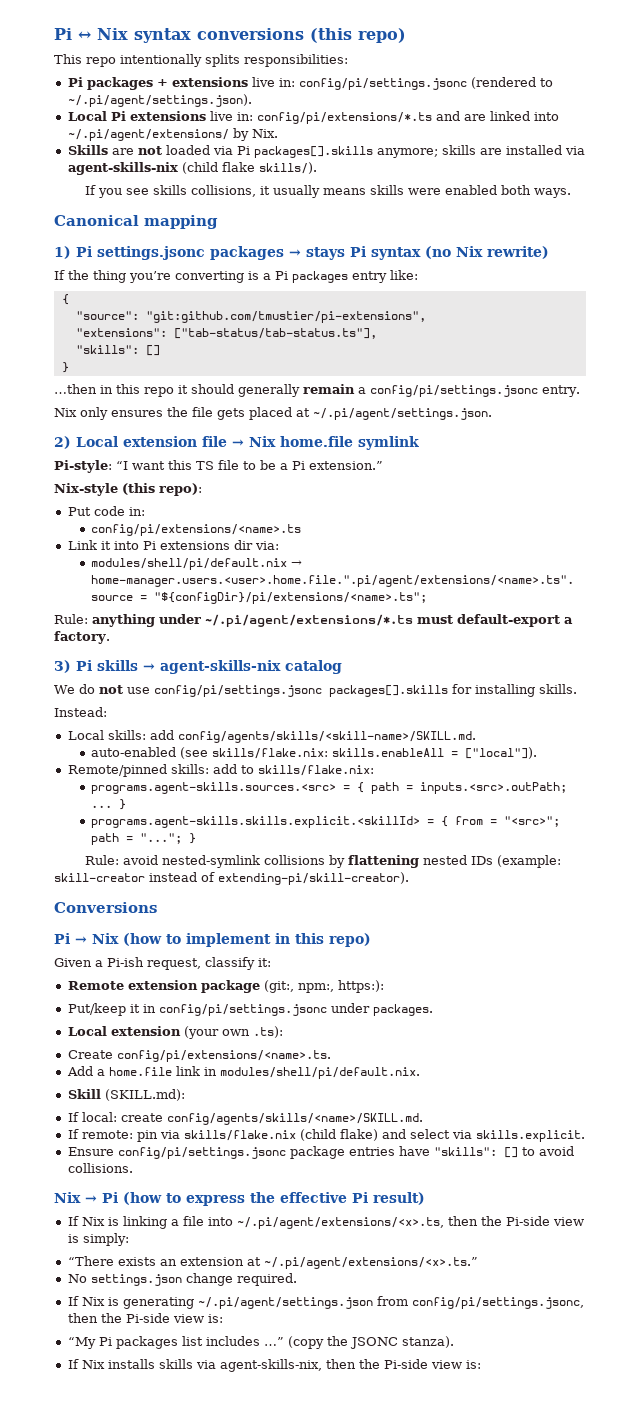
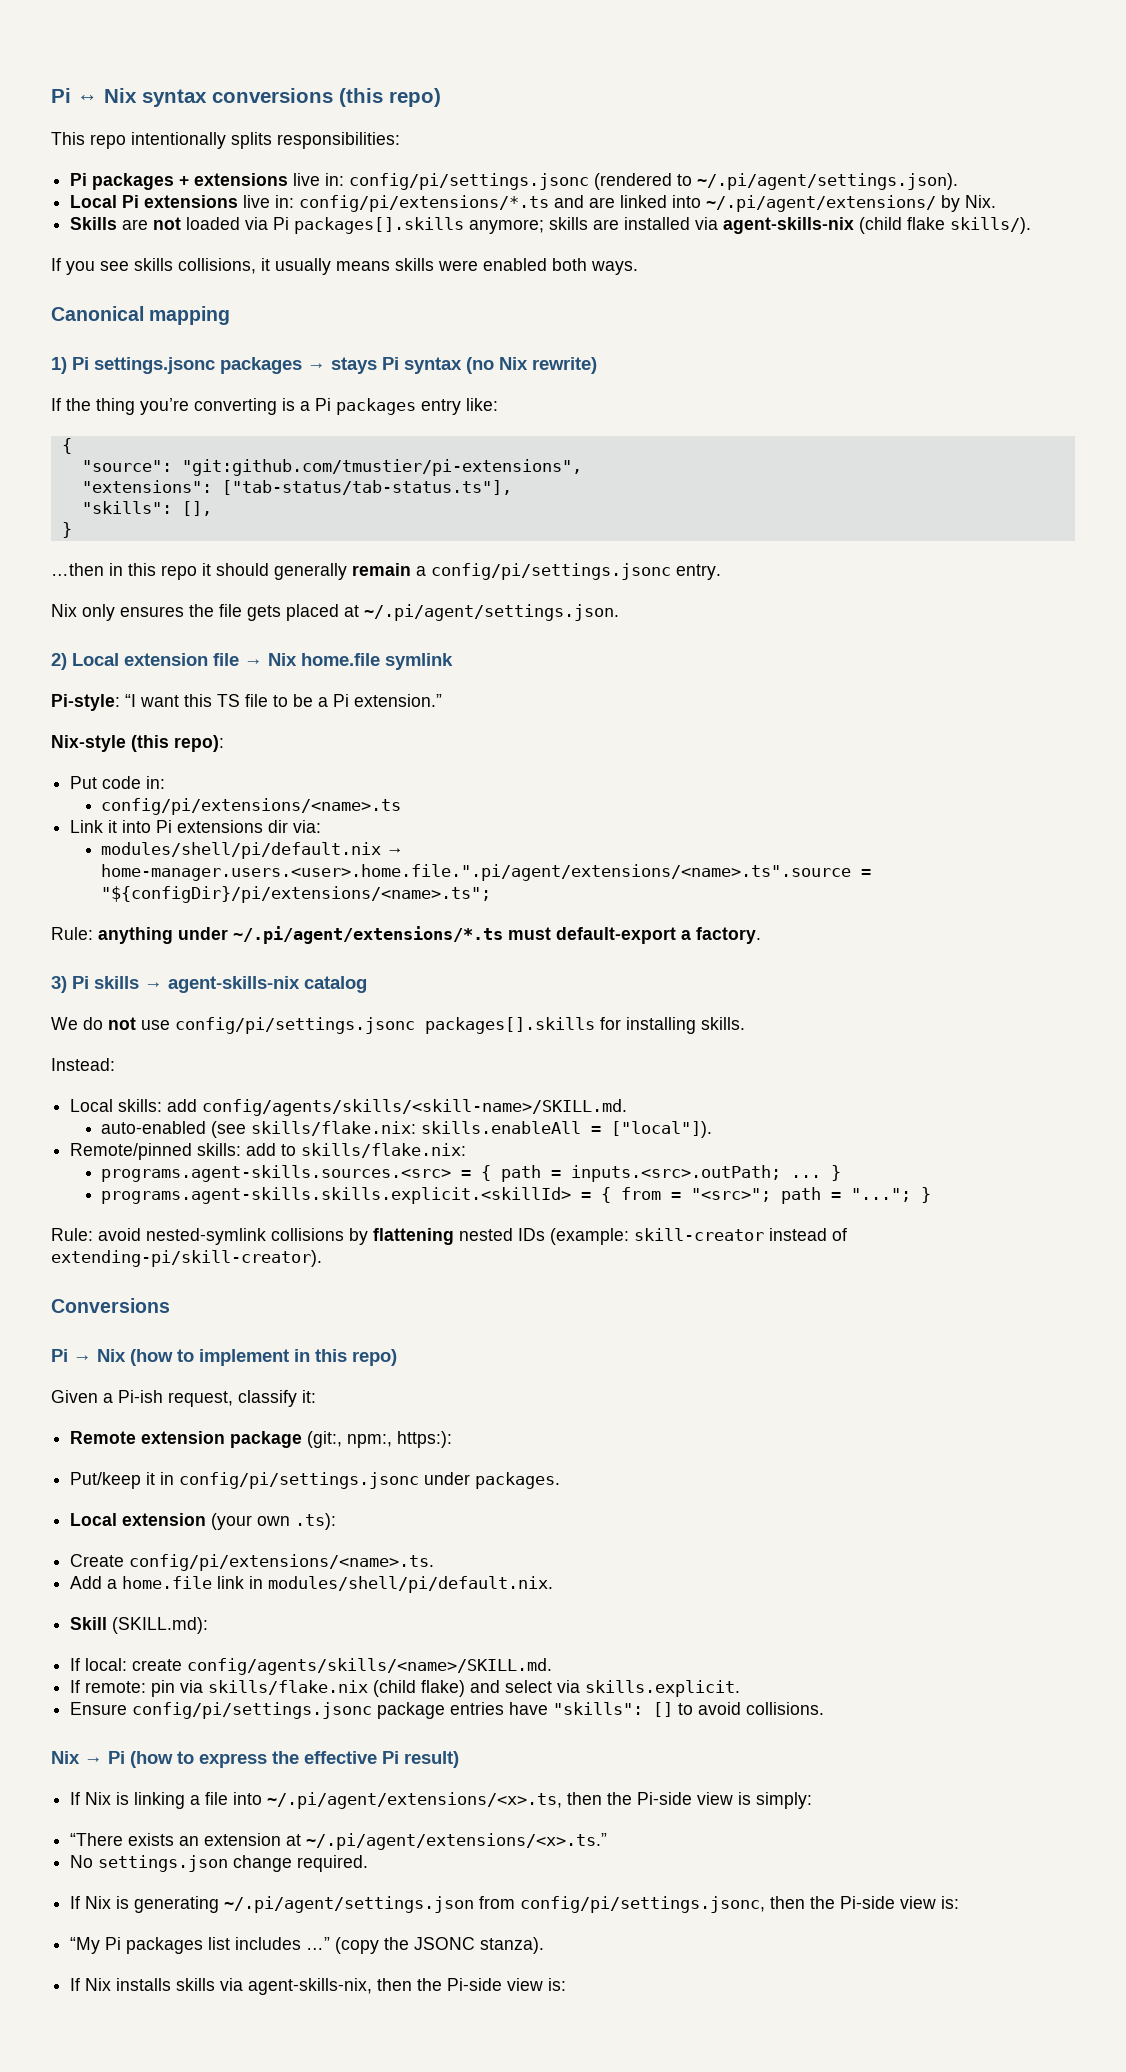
[145,345,160,356] [] -> [181,501,212,516] [],

